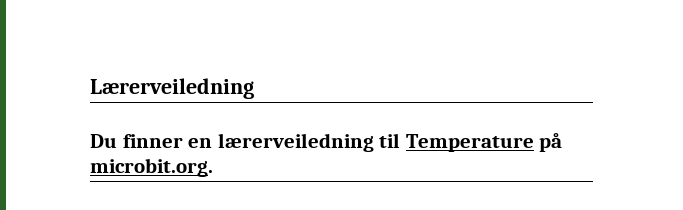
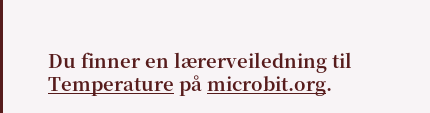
[90,78,254,99] Lærerveiledning // -> (48, 61) none

